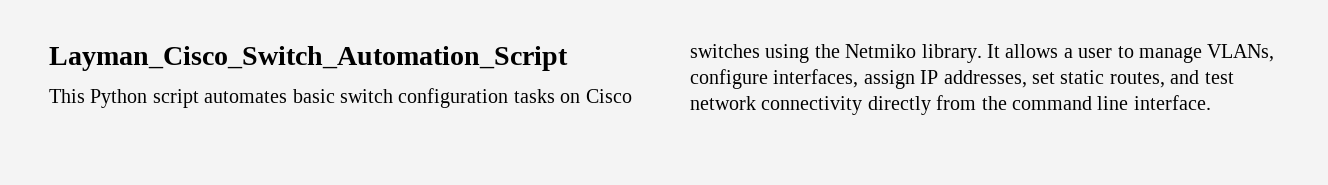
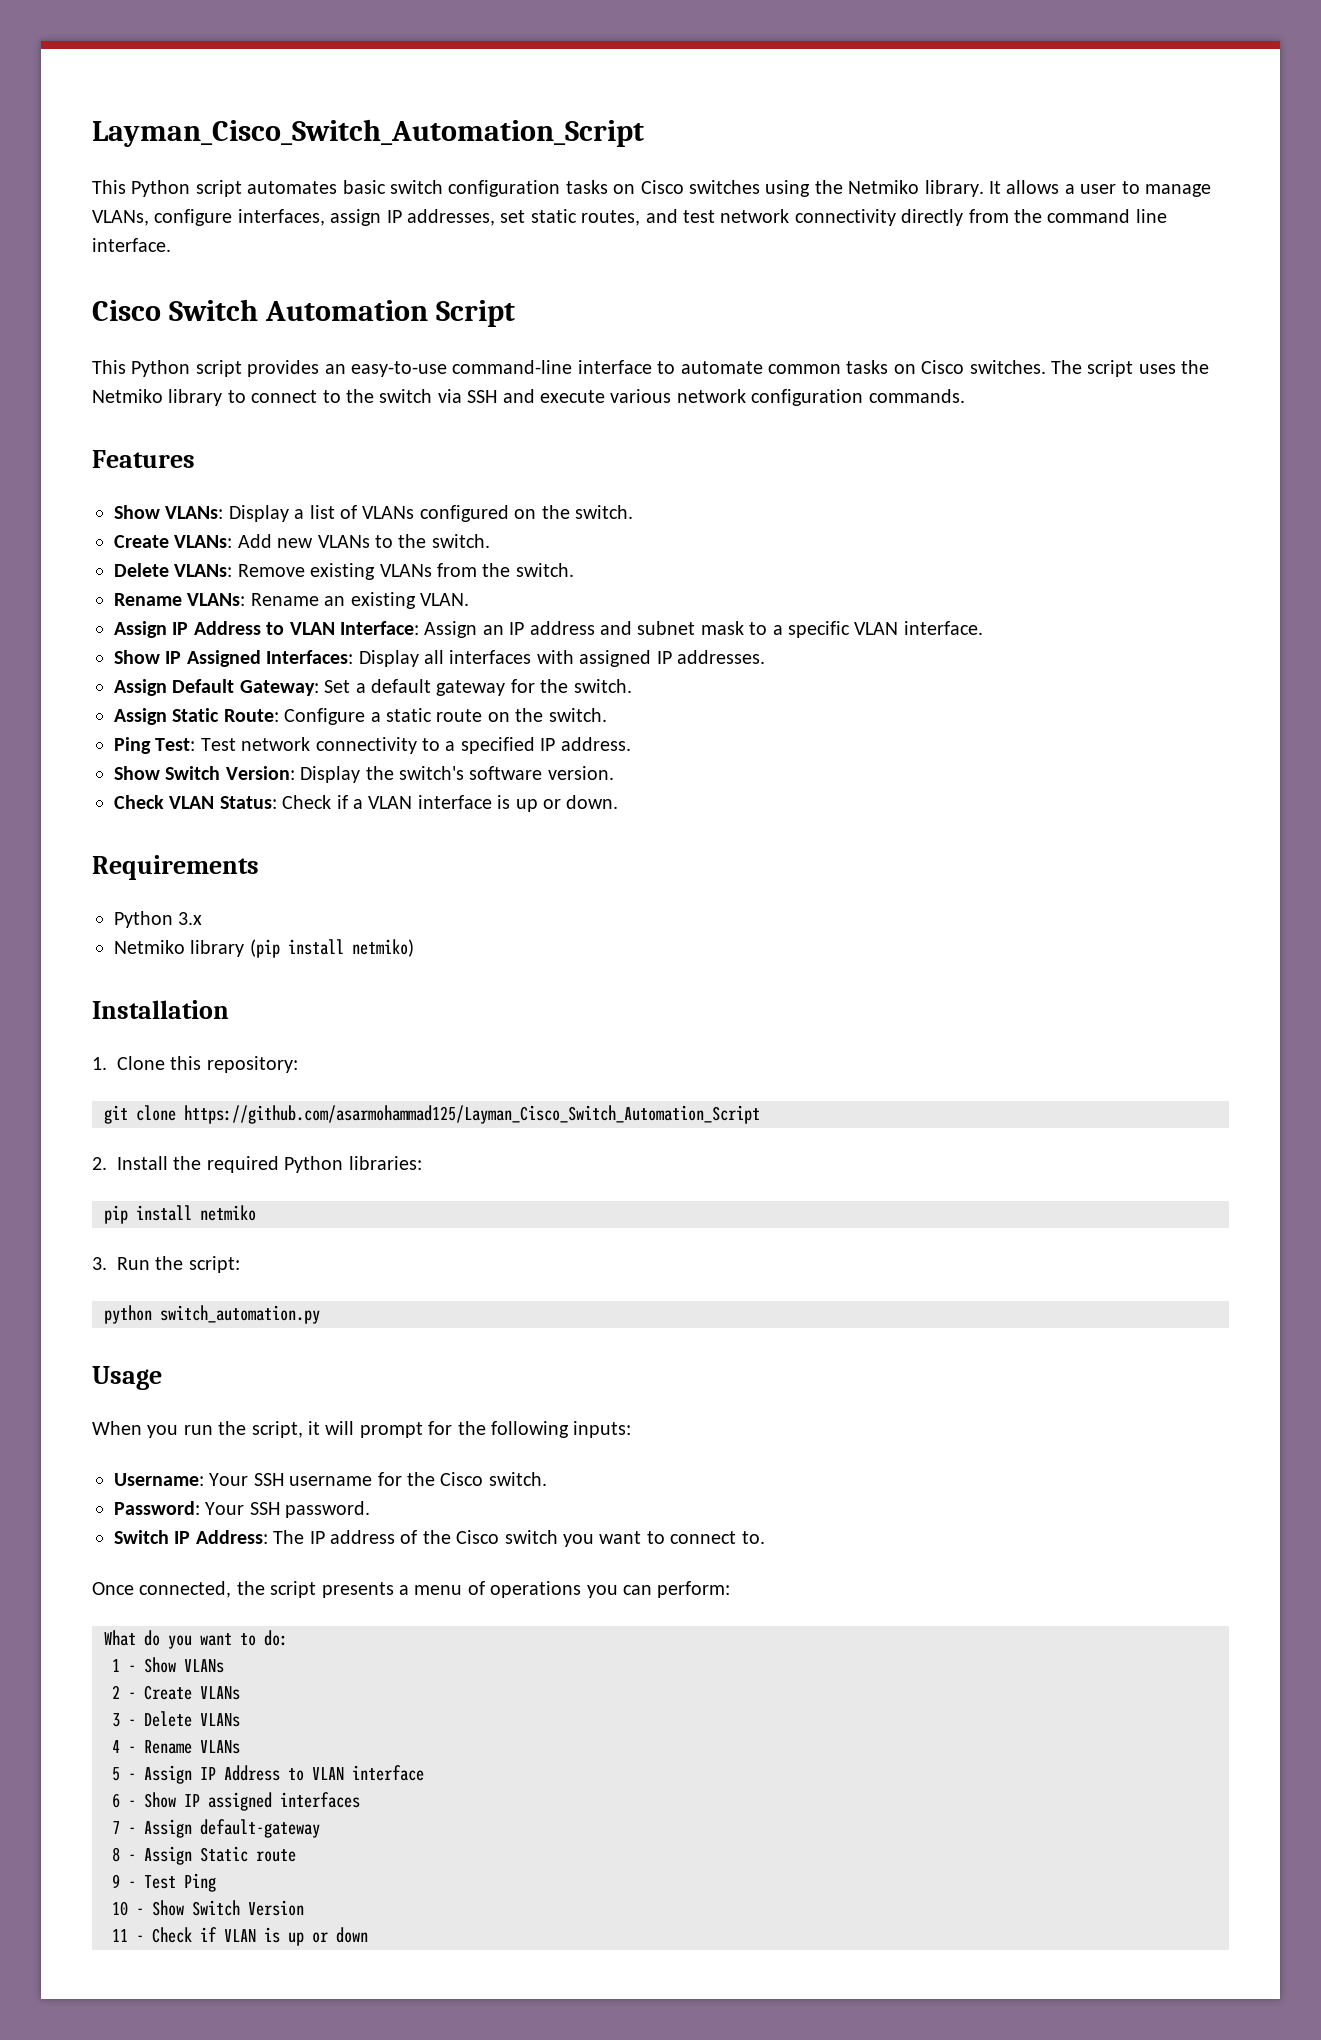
(1211, 102) none -> [92,299,516,327] [92,360,1210,377] [92,389,965,406] [92,450,195,468] [114,505,633,522] [114,534,490,548] [114,563,574,580] [114,592,469,609] [114,621,983,638] [114,650,765,667] [114,679,632,696] [114,708,607,725] [114,737,631,754] [114,766,614,783] [114,795,619,812] [92,855,259,880] [114,911,203,928] [114,939,414,958] [92,1000,229,1019] [92,1056,298,1073] [104,1105,760,1124] [92,1156,422,1173] [104,1205,256,1224] [92,1256,240,1273] [104,1305,320,1324] [92,1366,162,1390] [92,1421,632,1438] [114,1472,547,1486] [114,1501,371,1518] [114,1530,765,1547] [92,1581,731,1598] [104,1630,288,1649] [112,1657,224,1673] [112,1685,240,1700] [112,1711,240,1727] [112,1740,240,1754] [112,1765,424,1784] [112,1792,360,1811] [112,1819,320,1838] [112,1846,296,1865] [112,1873,216,1892] [112,1900,304,1916] [112,1927,368,1946] // Cisco Switch Automation Script // This Python script provides an easy-to-use command-line interface to automate common tasks on Cisco switches. The script uses the Netmiko library to connect to the switch via SSH and execute various network configuration commands. // Features // Show VLANs: Display a list of VLANs configured on the switch. // Create VLANs: Add new VLANs to the switch. // Delete VLANs: Remove existing VLANs from the switch. // Rename VLANs: Rename an existing VLAN. // Assign IP Address to VLAN Interface: Assign an IP address and subnet mask to a specific VLAN interface. // Show IP Assigned Interfaces: Display all interfaces with assigned IP addresses. // Assign Default Gateway: Set a default gateway for the switch. // Assign Static Route: Configure a static route on the switch. // Ping Test: Test network connectivity to a specified IP address. // Show Switch Version: Display the switch's software version. // Check VLAN Status: Check if a VLAN interface is up or down. // Requirements // Python 3.x // Netmiko library (pip install netmiko) // Installation // 1. Clone this repository: // git clone https://github.com/asarmohammad125/Layman_Cisco_Switch_Automation_Script // 2. Install the required Python libraries: // pip install netmiko // 3. Run the script: // python switch_automation.py // Usage // When you run the script, it will prompt for the following inputs: // Username: Your SSH username for the Cisco switch. // Password: Your SSH password. // Switch IP Address: The IP address of the Cisco switch you want to connect to. // Once connected, the script presents a menu of operations you can perform: // What do you want to do: // 1 - Show VLANs // 2 - Create VLANs // 3 - Delete VLANs // 4 - Rename VLANs // 5 - Assign IP Address to VLAN interface // 6 - Show IP assigned interfaces // 7 - Assign default-gateway // 8 - Assign Static route // 9 - Test Ping // 10 - Show Switch Version // 11 - Check if VLAN is up or down

